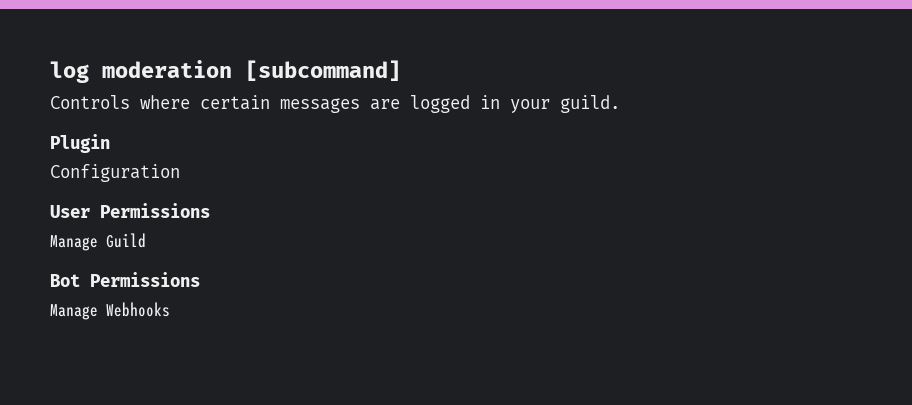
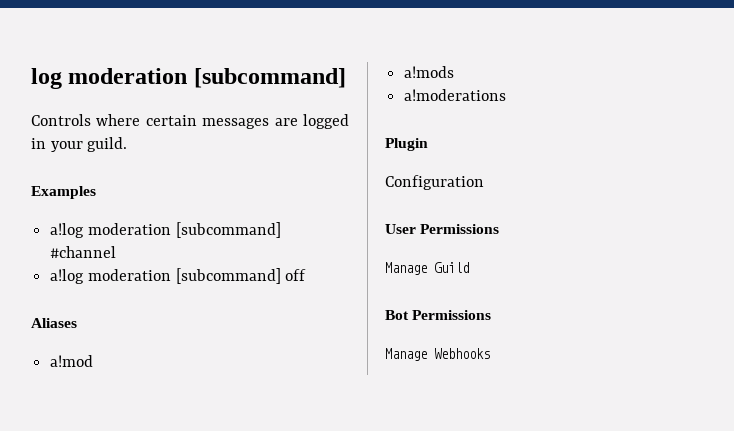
(620, 104) none -> [31,186,96,199] [50,222,281,238] [50,246,117,258] [50,268,307,284] [31,318,77,328] [50,355,94,367] [404,66,455,78] [404,89,507,101] // Examples // a!log moderation [subcommand] #channel // a!log moderation [subcommand] off // Aliases // a!mod // a!mods // a!moderations

